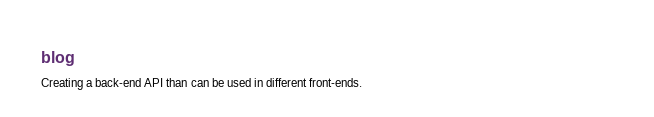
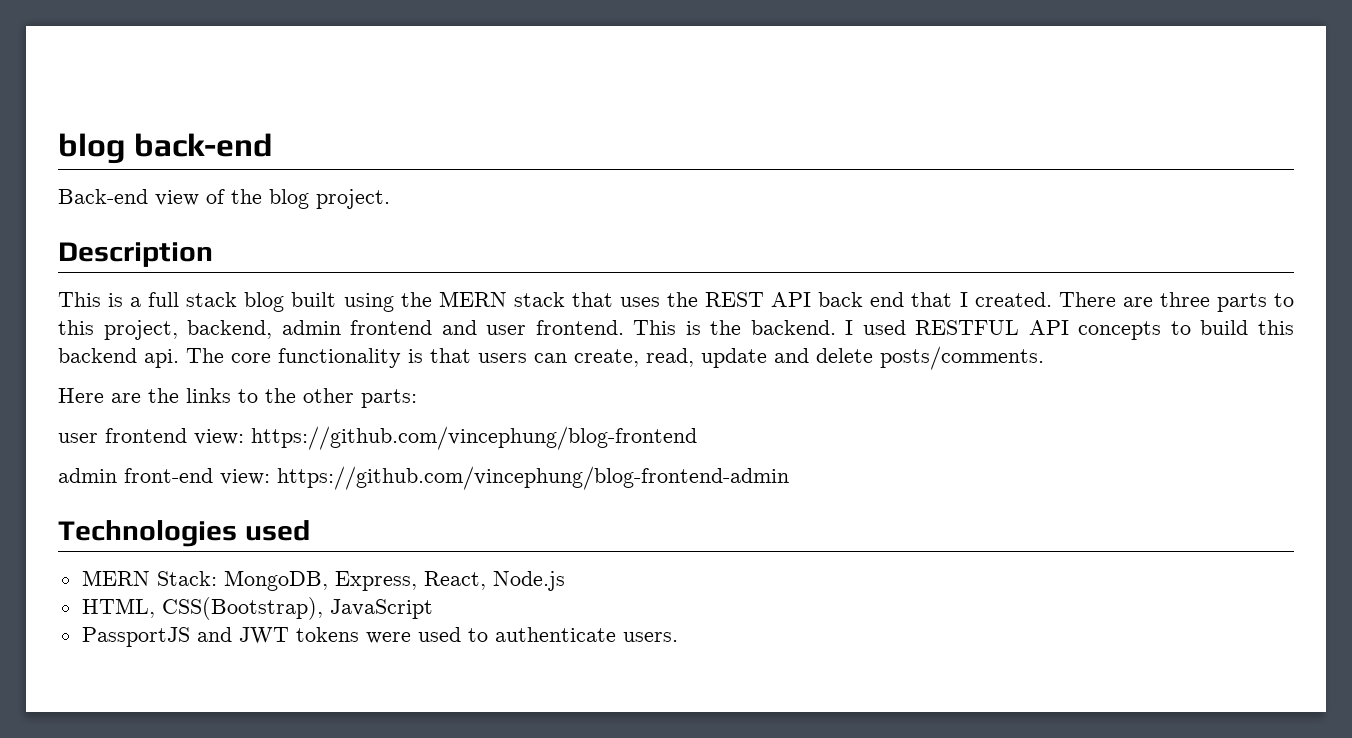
[41,51,75,66] [41,78,363,90] blog // Creating a back-end API than can be used in different front-ends. -> [58,133,272,164] [58,189,390,209] [58,242,213,267] [58,291,1294,312] [58,320,1294,340] [58,346,1044,370] [58,388,417,408] [58,426,697,450] [58,466,789,490] [58,520,310,547] [81,570,565,591] [81,597,433,620] [81,627,678,647] blog back-end // Back-end view of the blog project. // Description // This is a full stack blog built using the MERN stack that uses the REST API back end that I created. There are three parts to this project, backend, admin frontend and user frontend. This is the backend. I used RESTFUL API concepts to build this backend api. The core functionality is that users can create, read, update and delete posts/comments. // Here are the links to the other parts: // user frontend view: https://github.com/vincephung/blog-frontend // admin front-end view: https://github.com/vincephung/blog-frontend-admin // Technologies used // MERN Stack: MongoDB, Express, React, Node.js // HTML, CSS(Bootstrap), JavaScript // PassportJS and JWT tokens were used to authenticate users.

